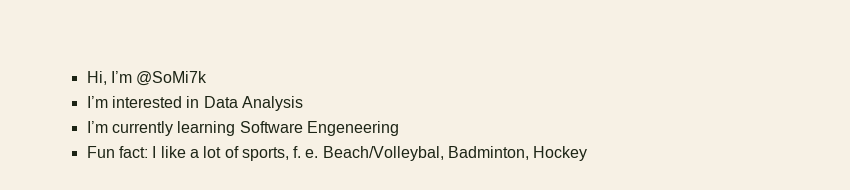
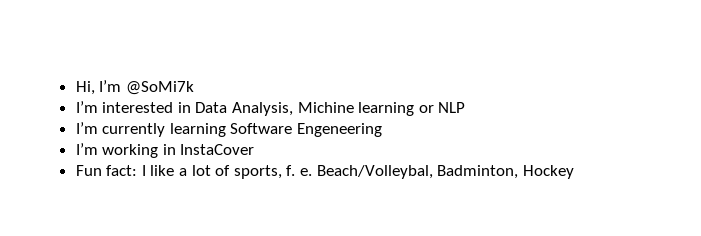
[241,96,303,111] Analysis -> [232,102,466,116] Analysis, Michine learning or NLP
(399, 128) none -> [75,143,255,158] // I’m working in InstaCover

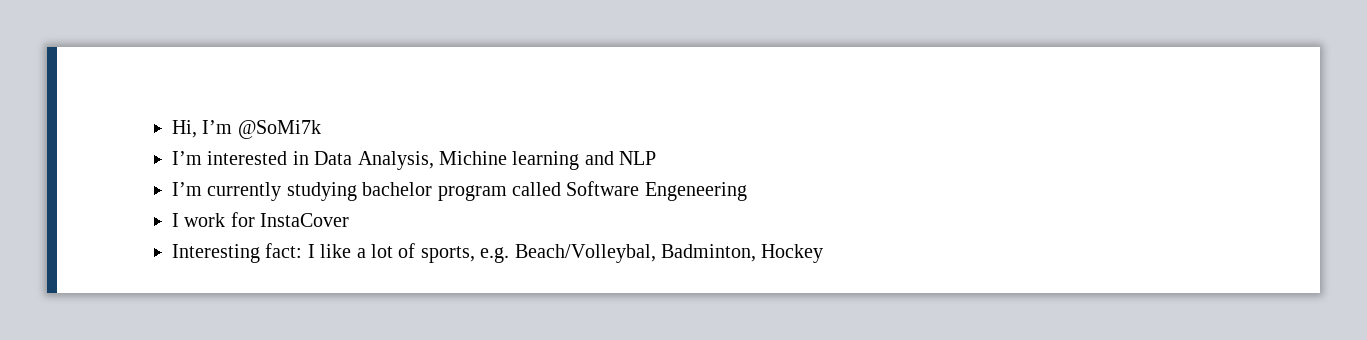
[418,105,434,113] or -> [584,151,614,165] and
[169,123,226,137] learning -> [286,182,561,201] studying bachelor program called
[75,143,176,158] I’m working in -> [172,212,255,227] I work for
[75,165,102,176] Fun -> [172,244,260,263] Interesting
[286,165,313,176] f. e. -> [480,247,510,263] e.g.

